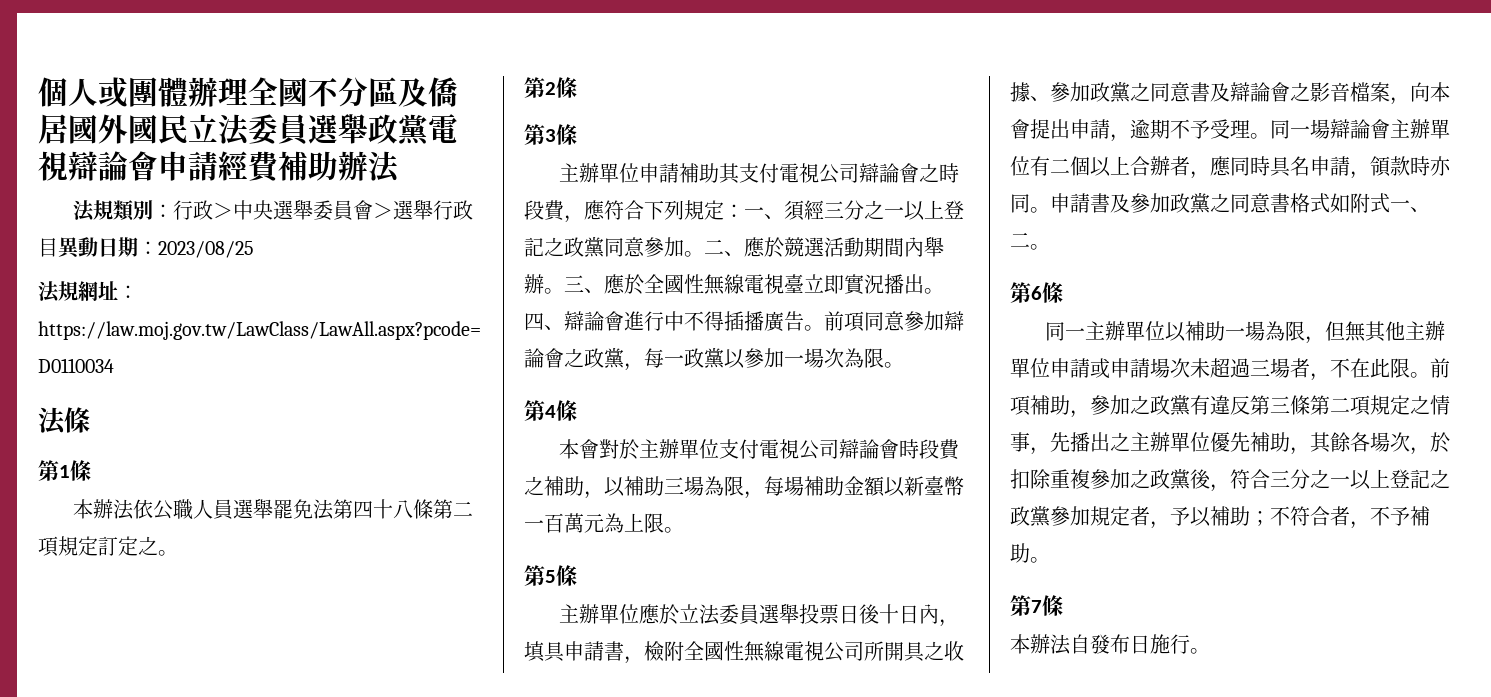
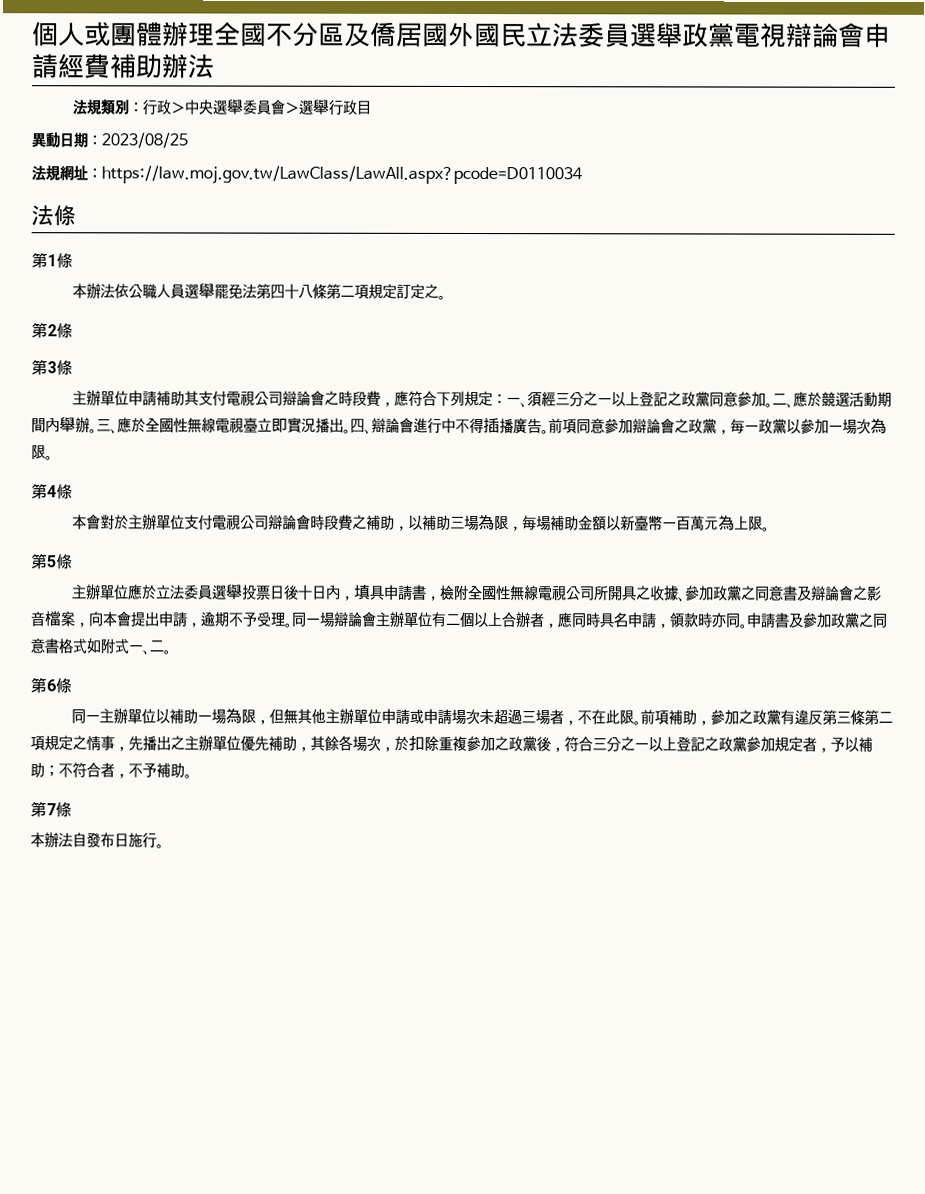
(58, 247) none -> (372, 107) //

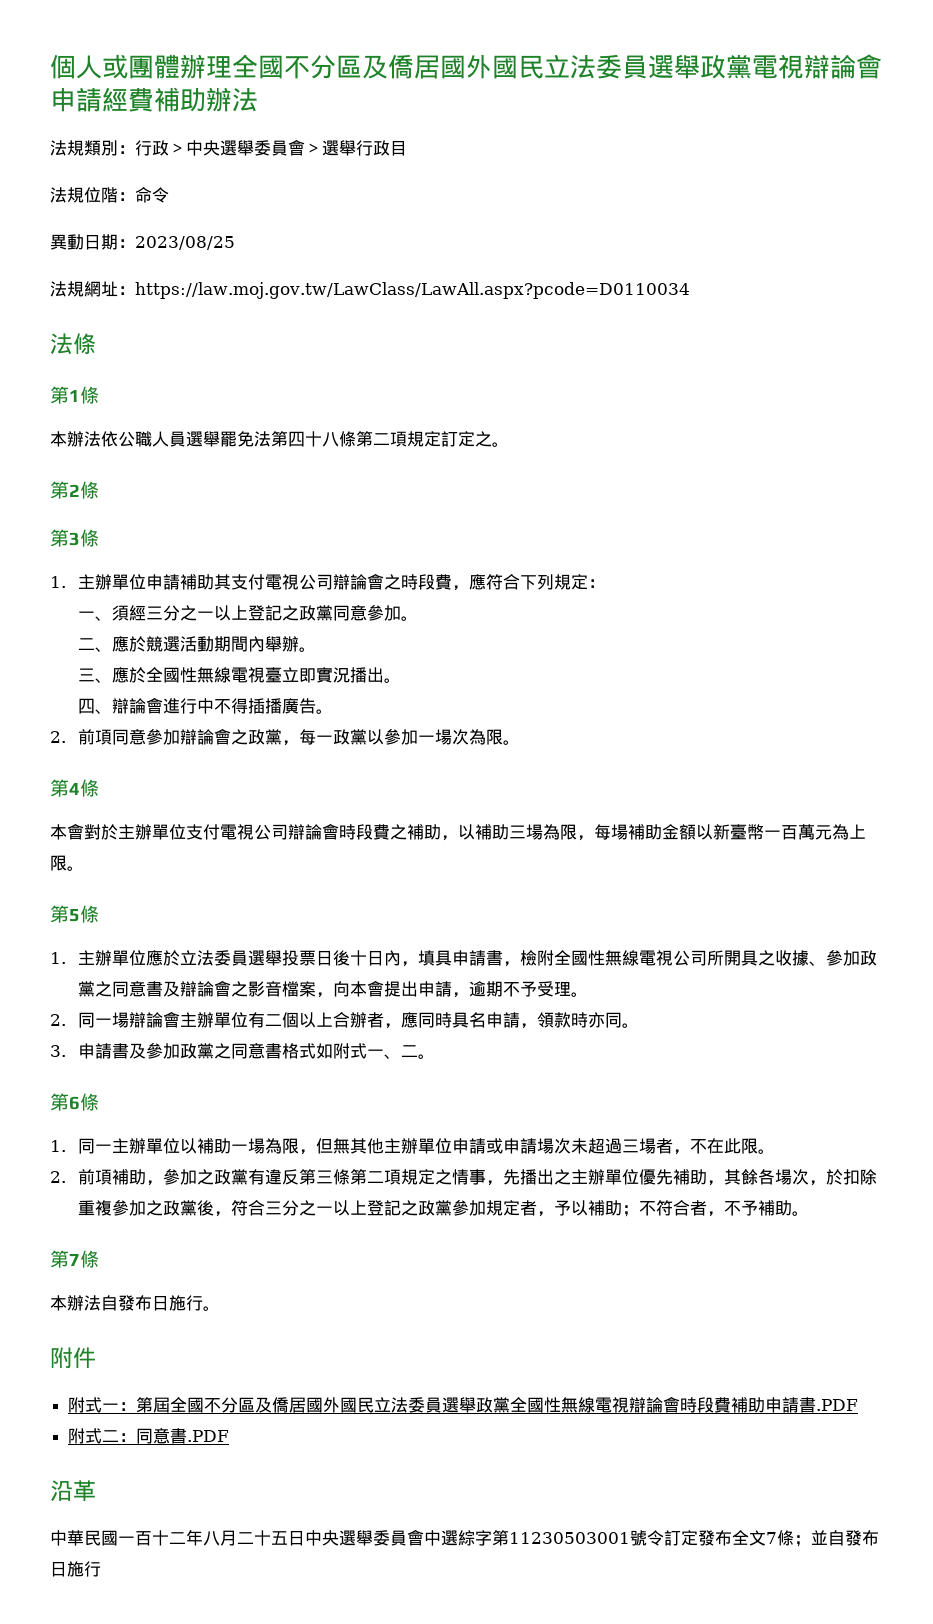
(372, 107) none -> [50,187,169,203] // 法規位階：命令
(73, 368) none -> [50,576,66,588] 1.
(508, 399) none -> (605, 583) //
(774, 405) none -> (418, 618) //
(97, 431) none -> (316, 649) //
(351, 431) none -> (401, 680) //
(549, 432) none -> [50,731,66,743] // 2.
(73, 562) none -> [50,952,66,964] 1.
(292, 625) none -> [50,1014,66,1026] // 2.
(747, 626) none -> [50,1045,66,1057] // 3.
(72, 686) none -> [50,1140,66,1152] 1.
(642, 723) none -> [50,1171,66,1183] // 2.
(164, 846) none -> [50,1347,96,1369] [68,1396,859,1413] [68,1428,230,1444] [50,1480,96,1502] [50,1529,879,1547] [50,1561,101,1577] // 附件 // 附式一：第屆全國不分區及僑居國外國民立法委員選舉政黨全國性無線電視辯論會時段費補助申請書.PDF // 附式二：同意書.PDF // 沿革 // 中華民國一百十二年八月二十五日中央選舉委員會中選綜字第11230503001號令訂定發布全文7條；並自發布日施行

